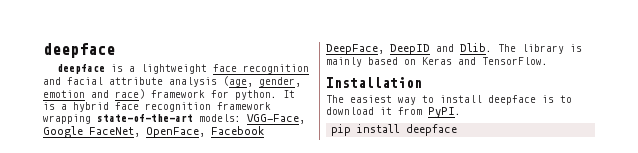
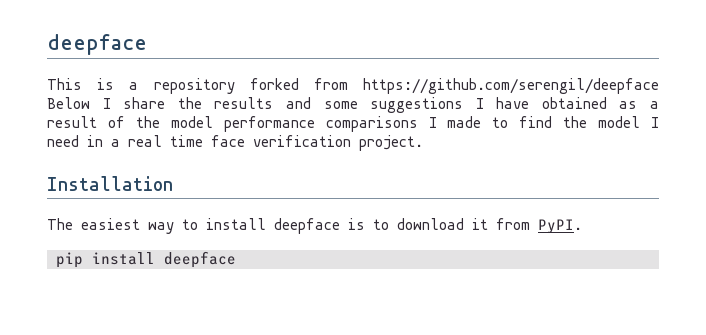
[57,64,310,74] [43,76,301,87] [43,89,295,100] [43,102,271,112] [43,114,305,124] [43,126,264,138] [326,43,582,55] [326,57,548,67] deepface is a lightweight face recognition and facial attribute analysis (age, gender, emotion and race) framework for python. It is a hybrid face recognition framework wrapping state-of-the-art models: VGG-Face, Google FaceNet, OpenFace, Facebook DeepFace, DeepID and Dlib. The library is mainly based on Keras and TensorFlow. -> [47,78,659,94] [47,97,659,113] [47,116,659,132] [47,135,423,151] This is a repository forked from https://github.com/serengil/deepface Below I share the results and some suggestions I have obtained as a result of the model performance comparisons I made to find the model I need in a real time face verification project.

